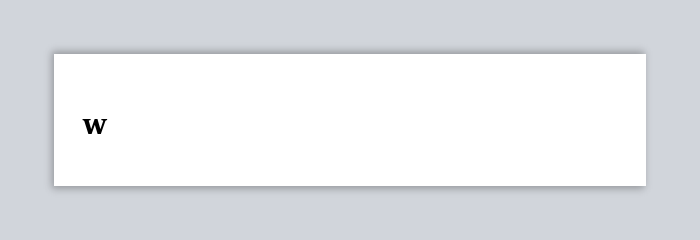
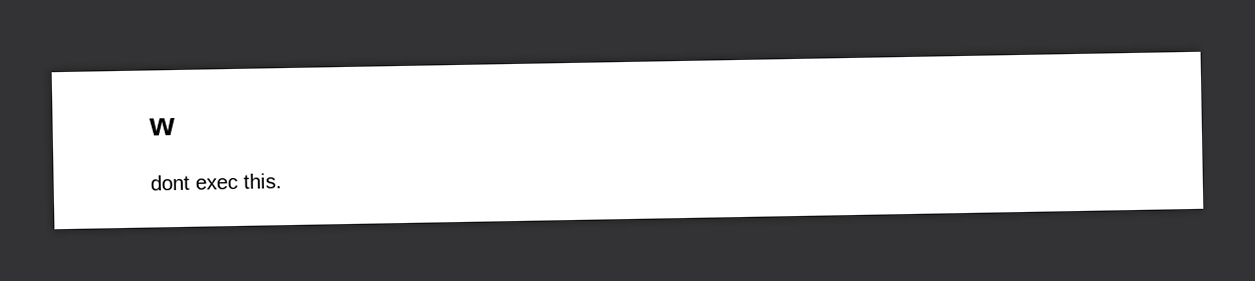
(108, 126) none -> [150,173,282,191] // dont exec this.

